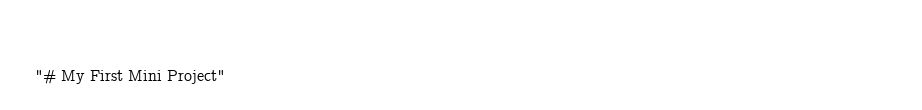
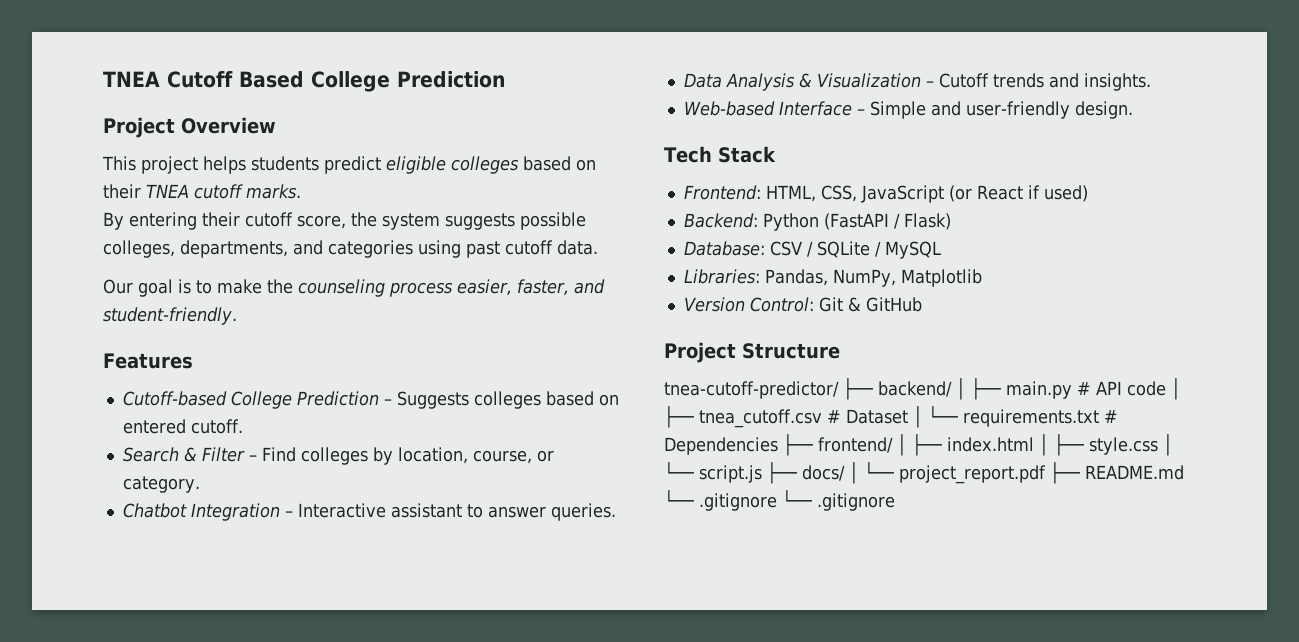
[35,70,225,84] "# My First Mini Project" -> [103,71,505,92] [103,117,276,138] [102,156,596,174] [103,184,301,199] [103,212,586,230] [103,240,598,258] [103,279,605,297] [103,307,237,325] [103,353,193,369] [122,391,619,409] [122,419,243,434] [122,447,554,465] [122,476,200,493] [122,503,616,521] [683,73,1151,91] [683,101,1133,119] [664,146,776,163] [683,185,1088,203] [683,213,951,231] [683,241,941,259] [683,269,982,287] [683,297,922,312] [664,342,840,363] [664,378,1181,400] [664,406,1118,428] [664,434,1173,456] [664,462,1184,484] [664,490,895,511] TNEA Cutoff Based College Prediction // Project Overview // This project helps students predict eligible colleges based on their TNEA cutoff marks. // By entering their cutoff score, the system suggests possible colleges, departments, and categories using past cutoff data. // Our goal is to make the counseling process easier, faster, and student-friendly. // Features // Cutoff-based College Prediction – Suggests colleges based on entered cutoff. // Search & Filter – Find colleges by location, course, or category. // Chatbot Integration – Interactive assistant to answer queries. // Data Analysis & Visualization – Cutoff trends and insights. // Web-based Interface – Simple and user-friendly design. // Tech Stack // Frontend: HTML, CSS, JavaScript (or React if used) // Backend: Python (FastAPI / Flask) // Database: CSV / SQLite / MySQL // Libraries: Pandas, NumPy, Matplotlib // Version Control: Git & GitHub // Project Structure // tnea-cutoff-predictor/ ├── backend/ │ ├── main.py # API code │ ├── tnea_cutoff.csv # Dataset │ └── requirements.txt # Dependencies ├── frontend/ │ ├── index.html │ ├── style.css │ └── script.js ├── docs/ │ └── project_report.pdf ├── README.md └── .gitignore └── .gitignore

